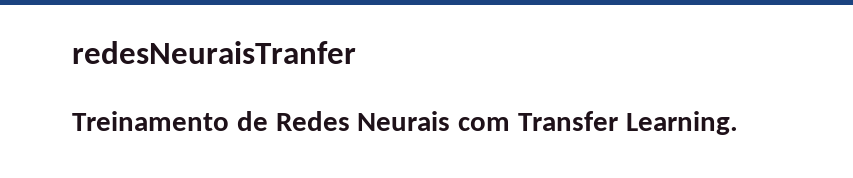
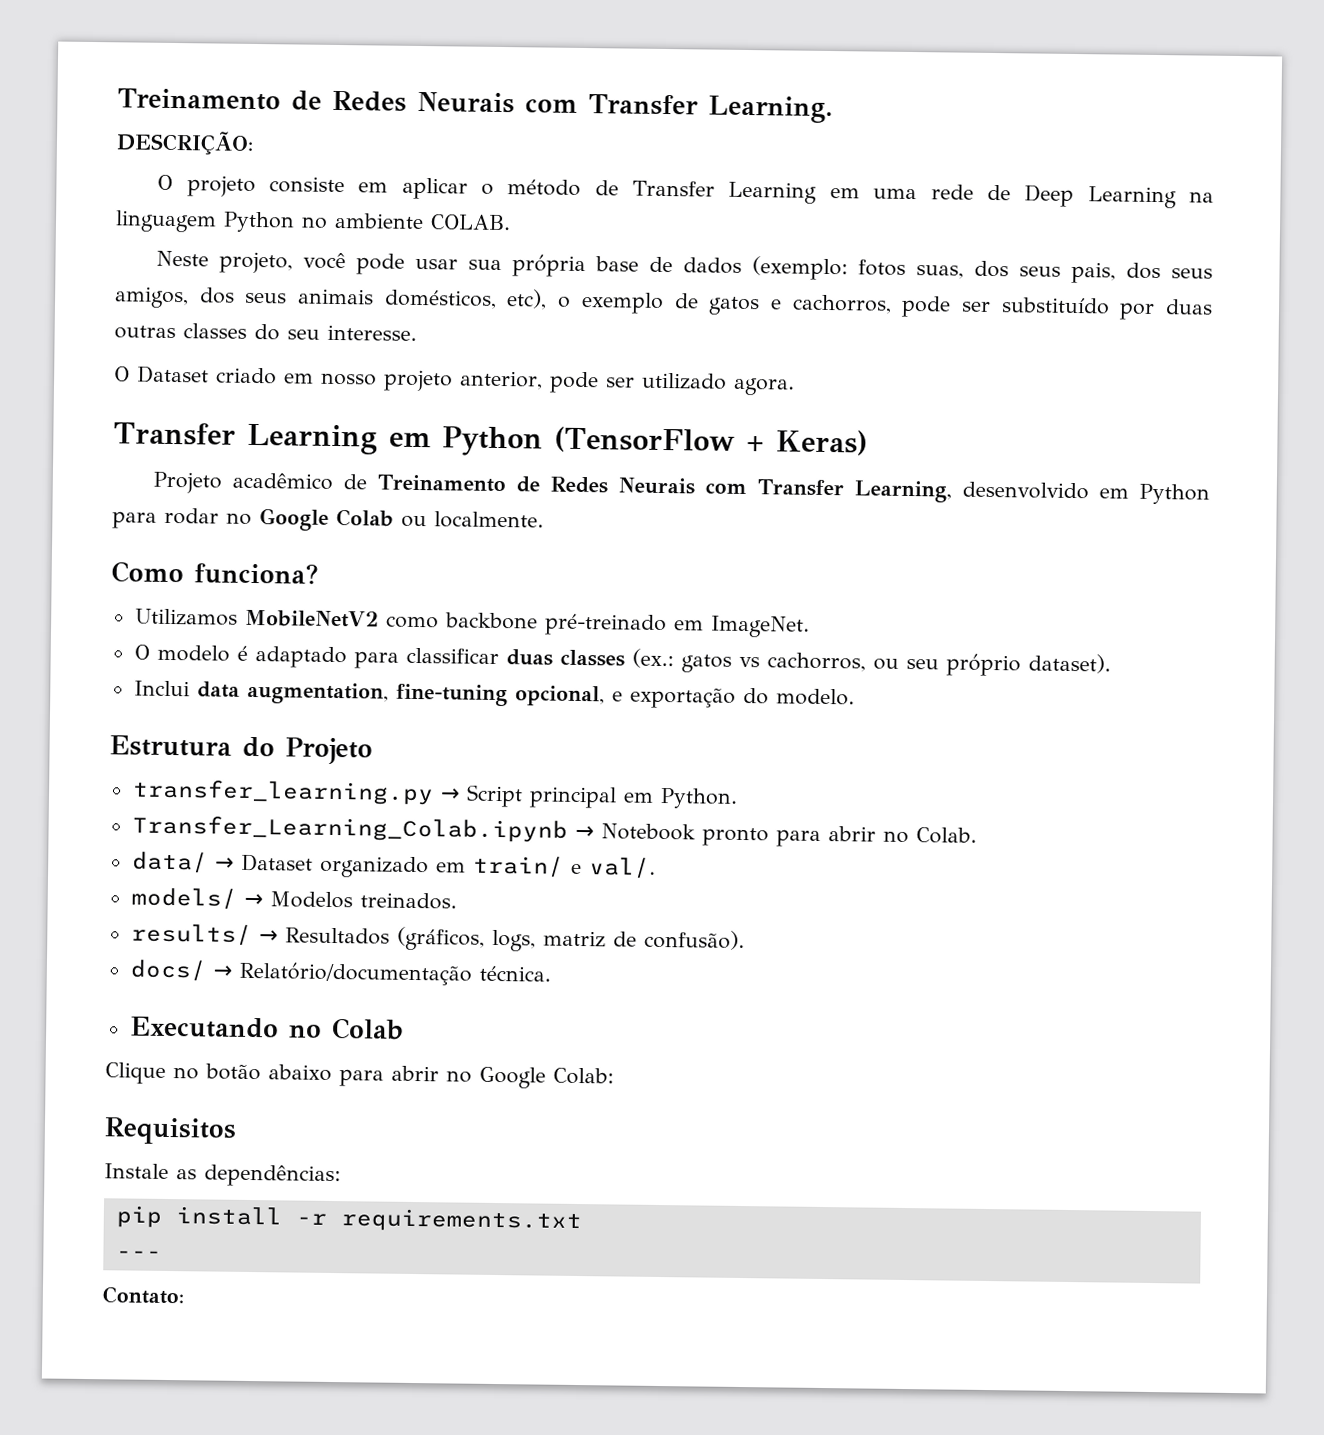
[72,41,356,64] redesNeuraisTranfer // -> (117, 99) none
(738, 123) none -> [116,130,254,155] [157,174,1214,209] [115,210,511,233] [156,250,1214,284] [114,286,1213,320] [114,323,417,341] [114,365,795,396] [113,422,868,457] [153,471,1210,505] [112,507,544,531] [111,561,319,585] [134,608,810,638] [133,644,1111,677] [133,680,855,709] [109,735,373,765] [131,779,738,809] [131,815,977,847] [131,851,656,879] [130,887,457,910] [130,923,745,952] [129,959,551,986] [129,1016,404,1040] [105,1062,614,1089] [104,1117,237,1145] [104,1163,341,1188] [115,1205,582,1234] [115,1250,162,1259] [102,1286,185,1305] // DESCRIÇÃO: // O projeto consiste em aplicar o método de Transfer Learning em uma rede de Deep Learning na linguagem Python no ambiente COLAB. // Neste projeto, você pode usar sua própria base de dados (exemplo: fotos suas, dos seus pais, dos seus amigos, dos seus animais domésticos, etc), o exemplo de gatos e cachorros, pode ser substituído por duas outras classes do seu interesse. // O Dataset criado em nosso projeto anterior, pode ser utilizado agora. // Transfer Learning em Python (TensorFlow + Keras) // Projeto acadêmico de Treinamento de Redes Neurais com Transfer Learning, desenvolvido em Python para rodar no Google Colab ou localmente. // Como funciona? // Utilizamos MobileNetV2 como backbone pré-treinado em ImageNet. // O modelo é adaptado para classificar duas classes (ex.: gatos vs cachorros, ou seu próprio dataset). // Inclui data augmentation, fine-tuning opcional, e exportação do modelo. // Estrutura do Projeto // transfer_learning.py → Script principal em Python. // Transfer_Learning_Colab.ipynb → Notebook pronto para abrir no Colab. // data/ → Dataset organizado em train/ e val/. // models/ → Modelos treinados. // results/ → Resultados (gráficos, logs, matriz de confusão). // docs/ → Relatório/documentação técnica. // Executando no Colab // Clique no botão abaixo para abrir no Google Colab: // Requisitos // Instale as dependências: // pip install -r requirements.txt // --- // Contato:

